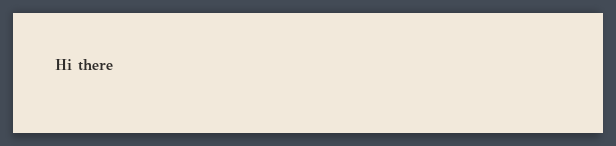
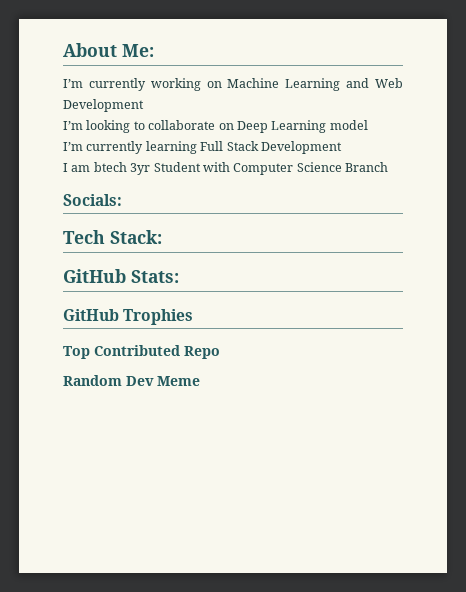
[55,59,113,71] Hi there -> [63,43,154,57] [63,78,403,91] [63,99,144,112] [63,120,368,133] [63,141,342,154] [63,162,388,175] [63,194,122,206] [63,230,162,244] [63,269,179,283] [63,309,194,325] [63,345,220,359] [63,375,200,386] About Me: // I’m currently working on Machine Learning and Web Development // I’m looking to collaborate on Deep Learning model // I’m currently learning Full Stack Development // I am btech 3yr Student with Computer Science Branch // Socials: // Tech Stack: // GitHub Stats: // GitHub Trophies // Top Contributed Repo // Random Dev Meme

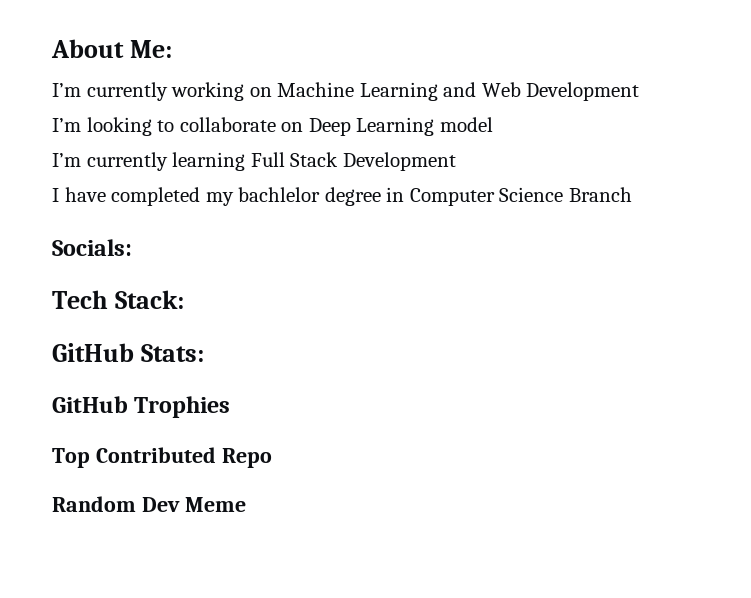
[71,162,230,175] am btech 3yr Student with -> [64,187,405,206] have completed my bachlelor degree in

